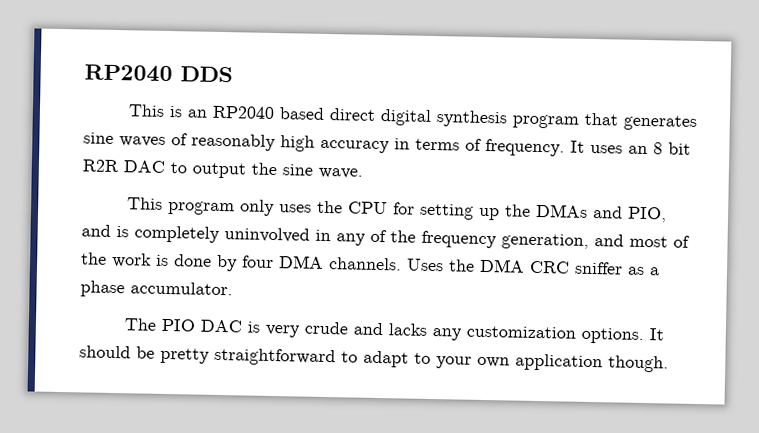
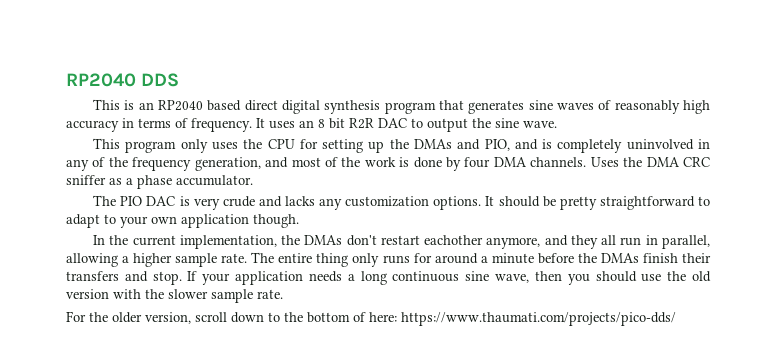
(669, 364) none -> [93,235,710,249] [66,252,711,267] [66,271,711,285] [66,289,283,303] [66,311,676,326] // In the current implementation, the DMAs don't restart eachother anymore, and they all run in parallel, allowing a higher sample rate. The entire thing only runs for around a minute before the DMAs finish their transfers and stop. If your application needs a long continuous sine wave, then you should use the old version with the slower sample rate. // For the older version, scroll down to the bottom of here: https://www.thaumati.com/projects/pico-dds/

